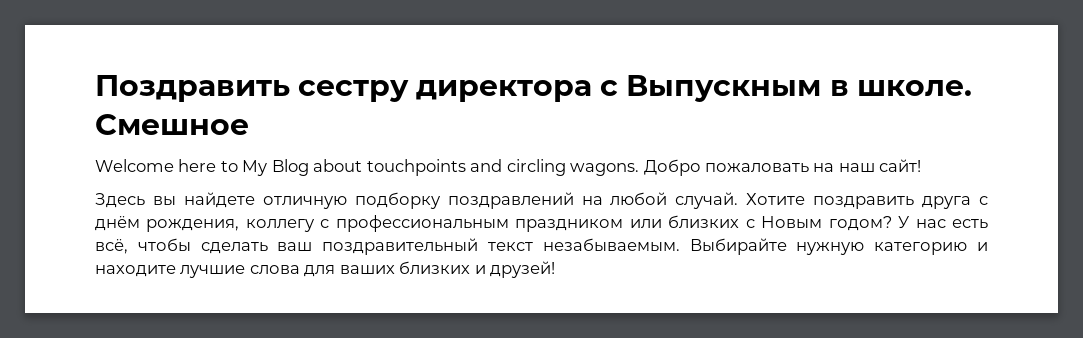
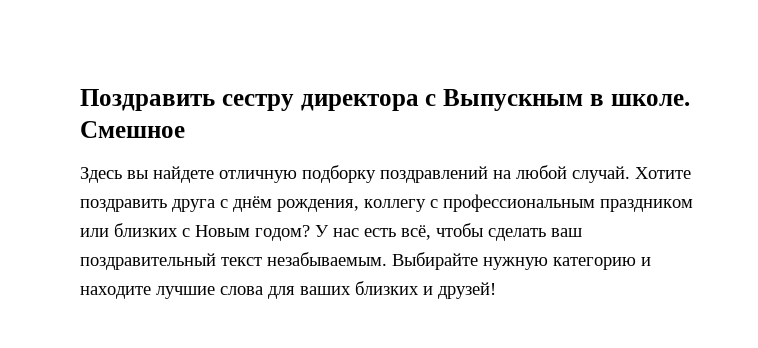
[95,159,922,176] // Welcome here to My Blog about touchpoints and circling wagons. Добро пожаловать на наш сайт! -> (185, 129) none

